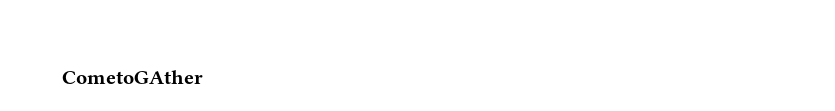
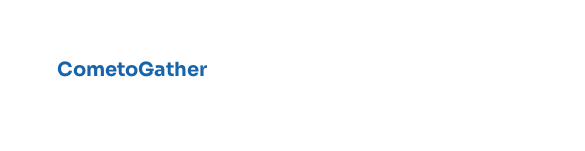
[62,70,203,84] CometoGAther -> [57,61,207,77] CometoGather

